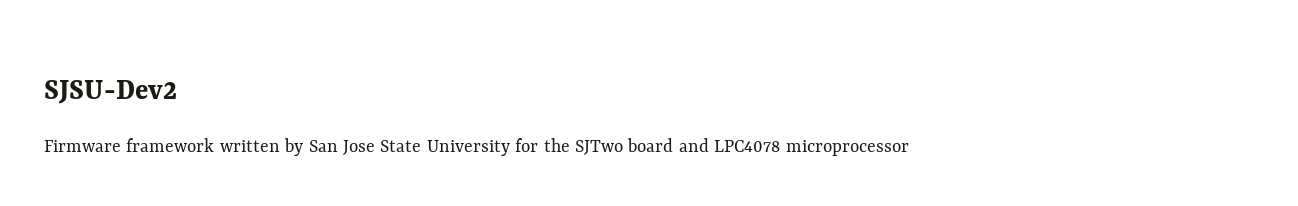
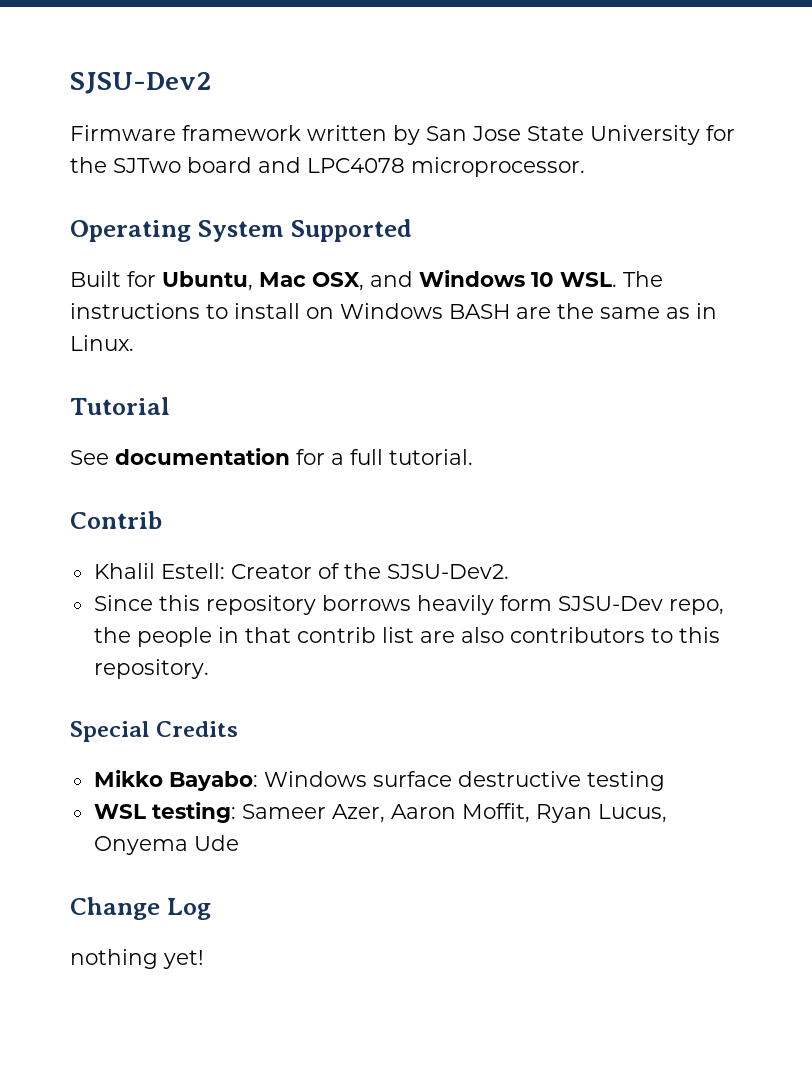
[785,140,909,156] microprocessor -> [411,157,585,177] [70,219,412,242] [70,270,663,291] [70,303,717,319] [70,335,134,351] [70,397,170,415] [70,448,473,465] [70,511,162,529] [93,563,509,579] [93,595,724,615] [93,627,720,647] [93,659,209,679] [70,721,239,742] [93,770,665,791] [93,802,667,823] [93,835,239,855] [70,897,211,920] [70,949,204,969] microprocessor. // Operating System Supported // Built for Ubuntu, Mac OSX, and Windows 10 WSL. The instructions to install on Windows BASH are the same as in Linux. // Tutorial // See documentation for a full tutorial. // Contrib // Khalil Estell: Creator of the SJSU-Dev2. // Since this repository borrows heavily form SJSU-Dev repo, the people in that contrib list are also contributors to this repository. // Special Credits // Mikko Bayabo: Windows surface destructive testing // WSL testing: Sameer Azer, Aaron Moffit, Ryan Lucus, Onyema Ude // Change Log // nothing yet!

